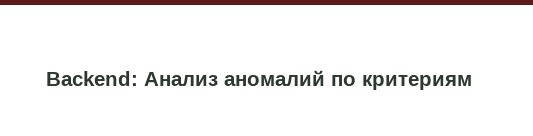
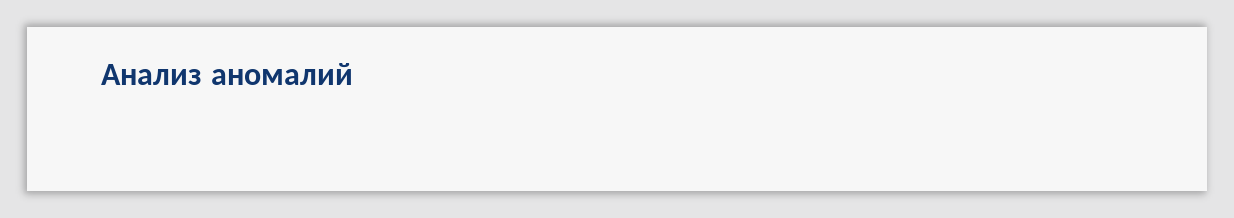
[46,71,138,86] Backend: -> (101, 74) none
[331,75,472,90] по критериям -> (353, 74) none

